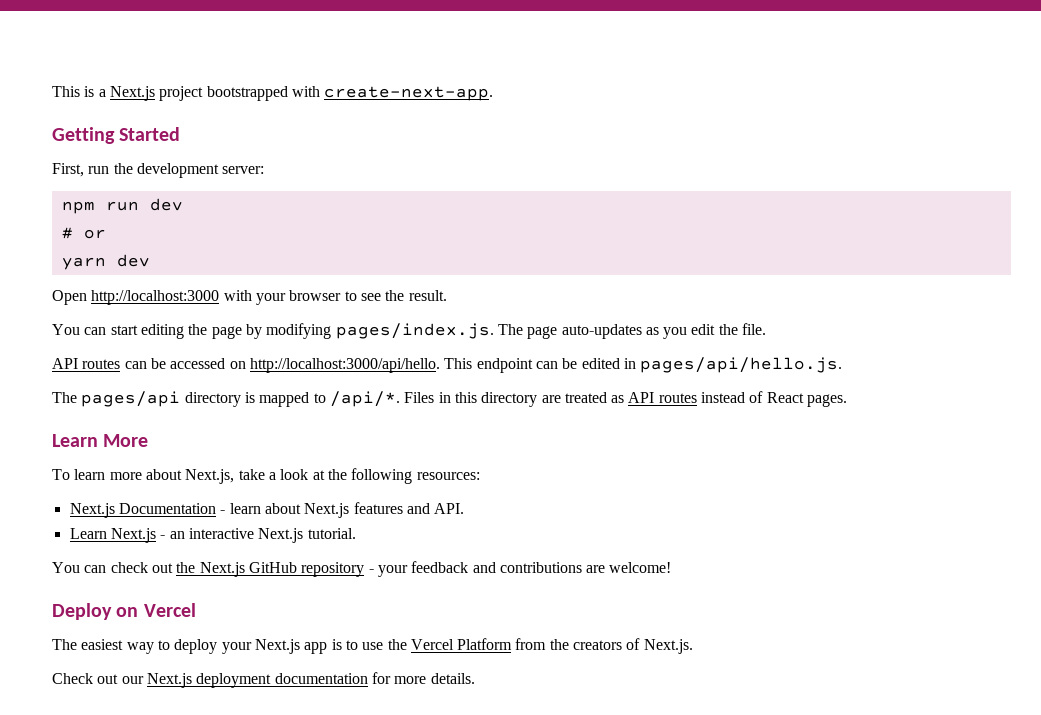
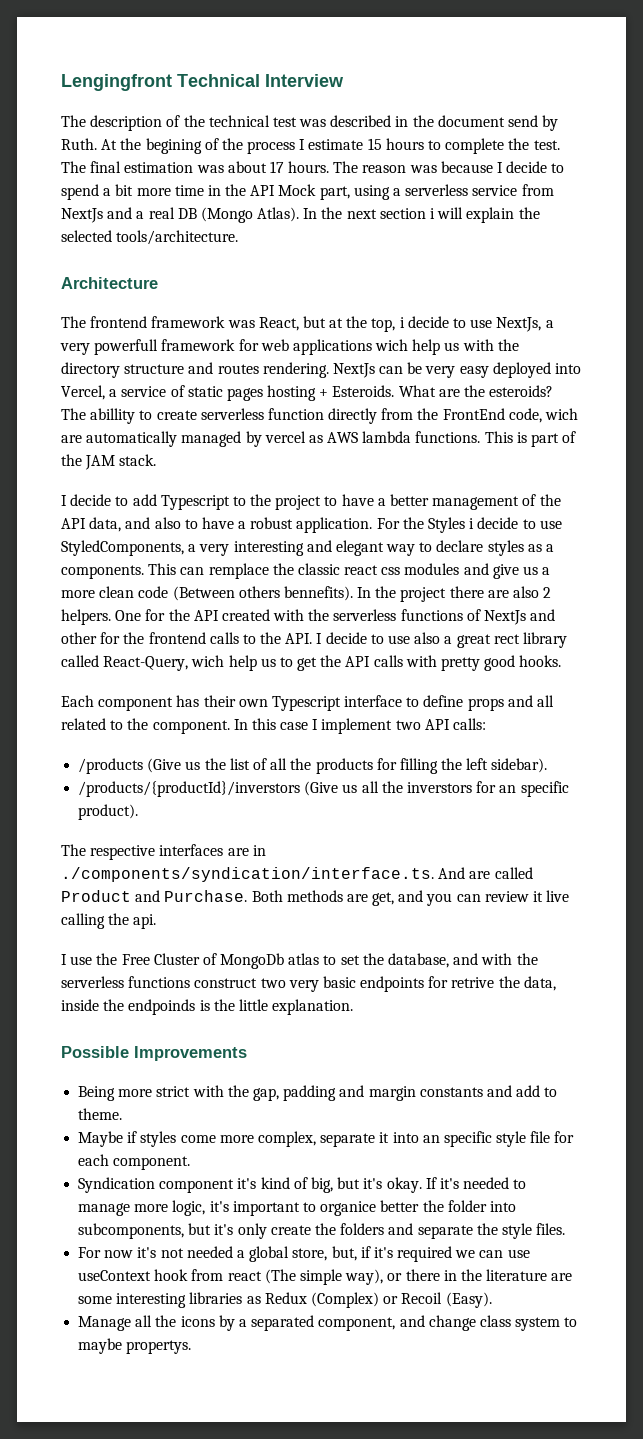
[52,86,494,101] [52,127,181,144] [52,163,265,178] [61,198,183,214] [61,227,106,239] [61,254,150,270] [52,290,447,305] [52,323,767,339] [52,357,843,373] [52,391,848,407] [52,434,149,447] [52,468,480,484] [69,502,465,518] [69,528,356,543] [52,561,672,577] [52,603,196,620] [52,638,693,654] [52,672,475,688] This is a Next.js project bootstrapped with create-next-app. // Getting Started // First, run the development server: // npm run dev // # or // yarn dev // Open http://localhost:3000 with your browser to see the result. // You can start editing the page by modifying pages/index.js. The page auto-updates as you edit the file. // API routes can be accessed on http://localhost:3000/api/hello. This endpoint can be edited in pages/api/hello.js. // The pages/api directory is mapped to /api/*. Files in this directory are treated as API routes instead of React pages. // Learn More // To learn more about Next.js, take a look at the following resources: // Next.js Documentation - learn about Next.js features and API. // Learn Next.js - an interactive Next.js tutorial. // You can check out the Next.js GitHub repository - your feedback and contributions are welcome! // Deploy on Vercel // The easiest way to deploy your Next.js app is to use the Vercel Platform from the creators of Next.js. // Check out our Next.js deployment documentation for more details. -> [61,74,344,91] [61,115,559,131] [61,138,560,154] [61,161,565,173] [61,184,554,200] [61,207,540,223] [61,230,239,245] [61,277,158,289] [61,316,554,332] [60,339,519,355] [61,362,582,378] [61,385,554,401] [61,408,579,424] [61,431,577,447] [61,454,157,470] [61,494,561,510] [61,517,562,533] [61,540,555,556] [61,563,551,579] [61,586,552,602] [61,609,556,625] [61,632,567,648] [61,655,562,671] [61,695,555,711] [61,718,487,734] [78,758,548,774] [78,781,569,797] [78,804,139,820] [61,844,266,860] [61,867,533,882] [61,890,570,906] [61,913,157,929] [61,953,538,969] [61,976,556,992] [61,999,354,1015] [61,1046,247,1061] [78,1085,558,1101] [78,1108,123,1120] [78,1131,575,1147] [78,1154,191,1170] [78,1177,527,1193] [78,1200,516,1216] [78,1223,566,1239] [78,1246,530,1262] [78,1269,573,1285] [78,1292,492,1308] [78,1315,578,1331] [78,1338,192,1354] Lengingfront Technical Interview // The description of the technical test was described in the document send by Ruth. At the begining of the process I estimate 15 hours to complete the test. The final estimation was about 17 hours. The reason was because I decide to spend a bit more time in the API Mock part, using a serverless service from NextJs and a real DB (Mongo Atlas). In the next section i will explain the selected tools/architecture. // Architecture // The frontend framework was React, but at the top, i decide to use NextJs, a very powerfull framework for web applications wich help us with the directory structure and routes rendering. NextJs can be very easy deployed into Vercel, a service of static pages hosting + Esteroids. What are the esteroids? The abillity to create serverless function directly from the FrontEnd code, wich are automatically managed by vercel as AWS lambda functions. This is part of the JAM stack. // I decide to add Typescript to the project to have a better management of the API data, and also to have a robust application. For the Styles i decide to use StyledComponents, a very interesting and elegant way to declare styles as a components. This can remplace the classic react css modules and give us a more clean code (Between others bennefits). In the project there are also 2 helpers. One for the API created with the serverless functions of NextJs and other for the frontend calls to the API. I decide to use also a great rect library called React-Query, wich help us to get the API calls with pretty good hooks. // Each component has their own Typescript interface to define props and all related to the component. In this case I implement two API calls: // /products (Give us the list of all the products for filling the left sidebar). // /products/{productId}/inverstors (Give us all the inverstors for an specific product). // The respective interfaces are in ./components/syndication/interface.ts. And are called Product and Purchase. Both methods are get, and you can review it live calling the api. // I use the Free Cluster of MongoDb atlas to set the database, and with the serverless functions construct two very basic endpoints for retrive the data, inside the endpoinds is the little explanation. // Possible Improvements // Being more strict with the gap, padding and margin constants and add to theme. // Maybe if styles come more complex, separate it into an specific style file for each component. // Syndication component it's kind of big, but it's okay. If it's needed to manage more logic, it's important to organice better the folder into subcomponents, but it's only create the folders and separate the style files. // For now it's not needed a global store, but, if it's required we can use useContext hook from react (The simple way), or there in the literature are some interesting libraries as Redux (Complex) or Recoil (Easy). // Manage all the icons by a separated component, and change class system to maybe propertys.

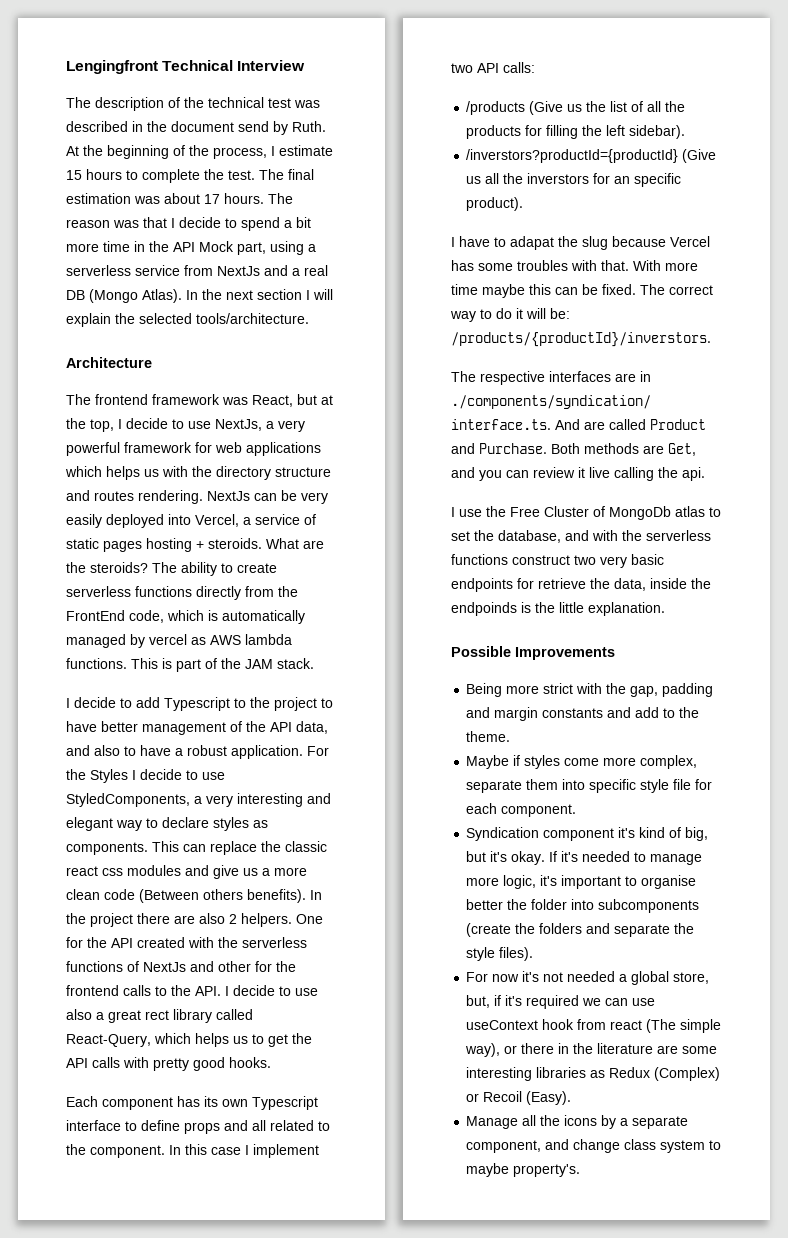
[145,138,296,154] begining of the process -> [107,145,267,159] beginning of the process,
[440,161,493,173] because -> [143,217,167,228] that
[430,208,436,219] i -> [306,290,310,300] I
[399,317,405,328] i -> [118,419,122,429] I
[94,339,159,355] powerfull -> [66,442,120,456] powerful
[375,339,441,355] wich help -> [65,466,140,480] which helps
[459,366,489,378] easy -> [66,514,102,528] easily
[332,385,395,397] Esteroids. -> [208,538,262,549] steroids.
[489,385,554,397] [61,408,136,424] esteroids? The abillity -> [90,562,217,576] steroids? The ability
[267,408,324,420] function -> [135,586,192,597] functions
[545,408,579,420] [61,435,82,443] wich are -> [167,610,218,621] which is
[377,498,386,506] a -> (97, 726) none
[469,518,475,529] i -> [132,770,136,780] I
[546,544,555,552] a -> (268, 824) none
[208,563,269,579] remplace -> [210,841,257,855] replace
[283,586,353,601] bennefits). -> [247,889,306,903] benefits).
[191,655,257,671] wich help -> [154,1033,229,1047] which helps
[203,695,236,707] their -> [204,1096,218,1107] its
[78,781,301,797] /products/{productId}/inverstors -> [466,149,679,163] /inverstors?productId={productId}
(139, 812) none -> [451,236,710,250] [451,260,698,271] [451,284,713,298] [450,308,570,322] [451,332,711,347] // I have to adapat the slug because Vercel has some troubles with that. With more time maybe this can be fixed. The correct way to do it will be: /products/{productId}/inverstors.
[372,892,395,906] get, -> [668,443,696,456] Get,
[451,977,495,988] retrive -> [538,578,586,589] retrieve
(558, 1092) none -> [679,707,700,718] the
[379,1132,440,1143] it into an -> [526,779,586,790] them into
[320,1201,377,1216] organice -> [641,875,697,889] organise
[78,1223,311,1239] subcomponents, but it's only create -> [598,899,700,913] [466,923,512,937] subcomponents (create
[536,1223,566,1235] files. -> [499,947,534,961] files).
[251,1315,315,1331] separated -> [632,1116,689,1129] separate
[126,1340,192,1354] propertys. -> [513,1164,581,1177] property's.

